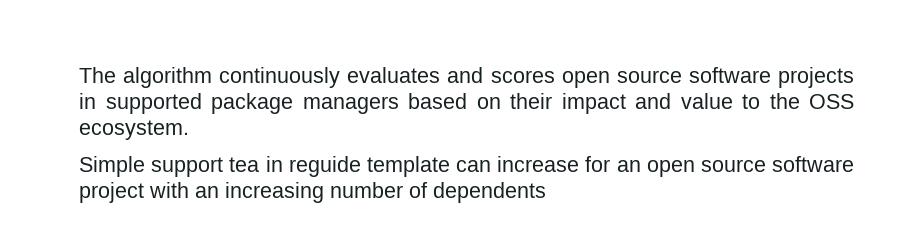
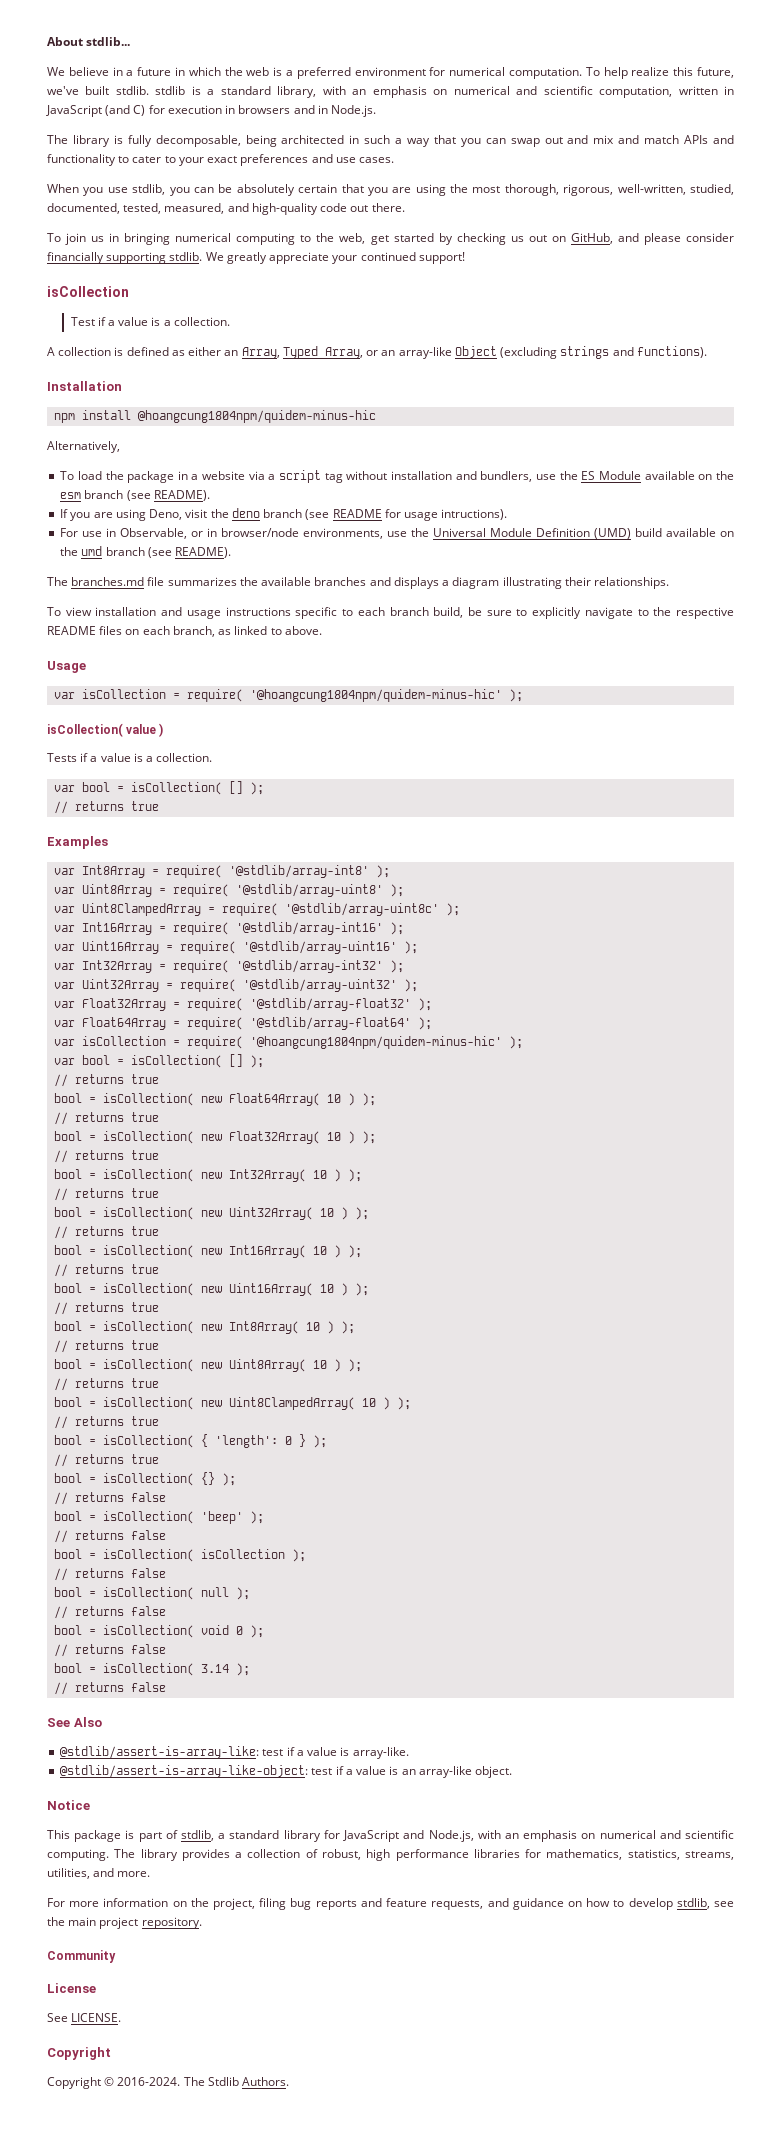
[79,67,854,88] [79,93,854,114] [79,120,189,140] [79,156,854,177] [79,182,546,203] The algorithm continuously evaluates and scores open source software projects in supported package managers based on their impact and value to the OSS ecosystem. // Simple support tea in reguide template can increase for an open source software project with an increasing number of dependents -> [47,37,131,46] [47,67,734,79] [47,86,735,98] [46,105,377,117] [47,135,735,147] [47,154,395,166] [47,184,735,196] [47,203,405,215] [47,233,734,245] [47,252,465,264] [47,286,129,297] [70,317,230,326] [47,346,707,359] [47,381,122,391] [54,410,377,423] [47,441,120,453] [60,470,734,483] [60,490,210,501] [60,508,508,521] [60,528,734,539] [60,546,232,558] [47,577,670,589] [47,607,734,619] [47,626,322,637] [47,661,86,673] [54,689,524,702] [47,723,164,737] [47,753,213,762] [54,781,265,795] [54,801,160,814] [47,836,108,849] [54,865,391,878] [54,884,405,897] [54,903,461,916] [54,922,405,935] [54,941,419,954] [54,960,405,973] [54,979,419,992] [54,998,433,1011] [54,1017,433,1030] [54,1036,524,1049] [54,1054,265,1068] [54,1074,160,1087] [54,1093,377,1106] [54,1112,160,1125] [54,1131,377,1144] [54,1150,160,1163] [54,1169,363,1182] [54,1188,160,1201] [54,1207,370,1220] [54,1226,160,1239] [54,1245,363,1258] [54,1264,160,1277] [54,1283,370,1296] [54,1302,160,1315] [54,1321,356,1334] [54,1340,160,1353] [54,1359,363,1372] [54,1378,160,1391] [54,1397,412,1410] [54,1416,160,1429] [54,1434,328,1448] [54,1454,160,1467] [54,1472,237,1486] [54,1492,167,1505] [54,1511,265,1524] [54,1530,167,1543] [54,1549,307,1562] [54,1568,167,1581] [54,1587,251,1600] [54,1606,167,1619] [54,1625,265,1638] [54,1644,167,1657] [54,1663,251,1676] [54,1682,167,1695] [47,1717,102,1727] [60,1746,409,1759] [60,1765,513,1778] [47,1800,90,1810] [47,1830,734,1842] [47,1849,734,1861] [47,1868,151,1879] [47,1898,735,1910] [47,1917,202,1929] [47,1950,116,1963] [47,1983,96,1993] [47,2013,122,2022] [47,2047,111,2060] [47,2077,290,2089] About stdlib... // We believe in a future in which the web is a preferred environment for numerical computation. To help realize this future, we've built stdlib. stdlib is a standard library, with an emphasis on numerical and scientific computation, written in JavaScript (and C) for execution in browsers and in Node.js. // The library is fully decomposable, being architected in such a way that you can swap out and mix and match APIs and functionality to cater to your exact preferences and use cases. // When you use stdlib, you can be absolutely certain that you are using the most thorough, rigorous, well-written, studied, documented, tested, measured, and high-quality code out there. // To join us in bringing numerical computing to the web, get started by checking us out on GitHub, and please consider financially supporting stdlib. We greatly appreciate your continued support! // isCollection // Test if a value is a collection. // A collection is defined as either an Array, Typed Array, or an array-like Object (excluding strings and functions). // Installation // npm install @hoangcung1804npm/quidem-minus-hic // Alternatively, // To load the package in a website via a script tag without installation and bundlers, use the ES Module available on the esm branch (see README). // If you are using Deno, visit the deno branch (see README for usage intructions). // For use in Observable, or in browser/node environments, use the Universal Module Definition (UMD) build available on the umd branch (see README). // The branches.md file summarizes the available branches and displays a diagram illustrating their relationships. // To view installation and usage instructions specific to each branch build, be sure to explicitly navigate to the respective README files on each branch, as linked to above. // Usage // var isCollection = require( '@hoangcung1804npm/quidem-minus-hic' ); // isCollection( value ) // Tests if a value is a collection. // var bool = isCollection( [] ); // // returns true // Examples // var Int8Array = require( '@stdlib/array-int8' ); // var Uint8Array = require( '@stdlib/array-uint8' ); // var Uint8ClampedArray = require( '@stdlib/array-uint8c' ); // var Int16Array = require( '@stdlib/array-int16' ); // var Uint16Array = require( '@stdlib/array-uint16' ); // var Int32Array = require( '@stdlib/array-int32' ); // var Uint32Array = require( '@stdlib/array-uint32' ); // var Float32Array = require( '@stdlib/array-float32' ); // var Float64Array = require( '@stdlib/array-float64' ); // var isCollection = require( '@hoangcung1804npm/quidem-minus-hic' ); // var bool = isCollection( [] ); // // returns true // bool = isCollection( new Float64Array( 10 ) ); // // returns true // bool = isCollection( new Float32Array( 10 ) ); // // returns true // bool = isCollection( new Int32Array( 10 ) ); // // returns true // bool = isCollection( new Uint32Array( 10 ) ); // // returns true // bool = isCollection( new Int16Array( 10 ) ); // // returns true // bool = isCollection( new Uint16Array( 10 ) ); // // returns true // bool = isCollection( new Int8Array( 10 ) ); // // returns true // bool = isCollection( new Uint8Array( 10 ) ); // // returns true // bool = isCollection( new Uint8ClampedArray( 10 ) ); // // returns true // bool = isCollection( { 'length': 0 } ); // // returns true // bool = isCollection( {} ); // // returns false // bool = isCollection( 'beep' ); // // returns false // bool = isCollection( isCollection ); // // returns false // bool = isCollection( null ); // // returns false // bool = isCollection( void 0 ); // // returns false // bool = isCollection( 3.14 ); // // returns false // See Also // @stdlib/assert-is-array-like: test if a value is array-like. // @stdlib/assert-is-array-like-object: test if a value is an array-like object. // Notice // This package is part of stdlib, a standard library for JavaScript and Node.js, with an emphasis on numerical and scientific computing. The library provides a collection of robust, high performance libraries for mathematics, statistics, streams, utilities, and more. // For more information on the project, filing bug reports and feature requests, and guidance on how to develop stdlib, see the main project repository. // Community // License // See LICENSE. // Copyright // Copyright © 2016-2024. The Stdlib Authors.

